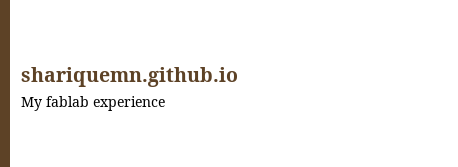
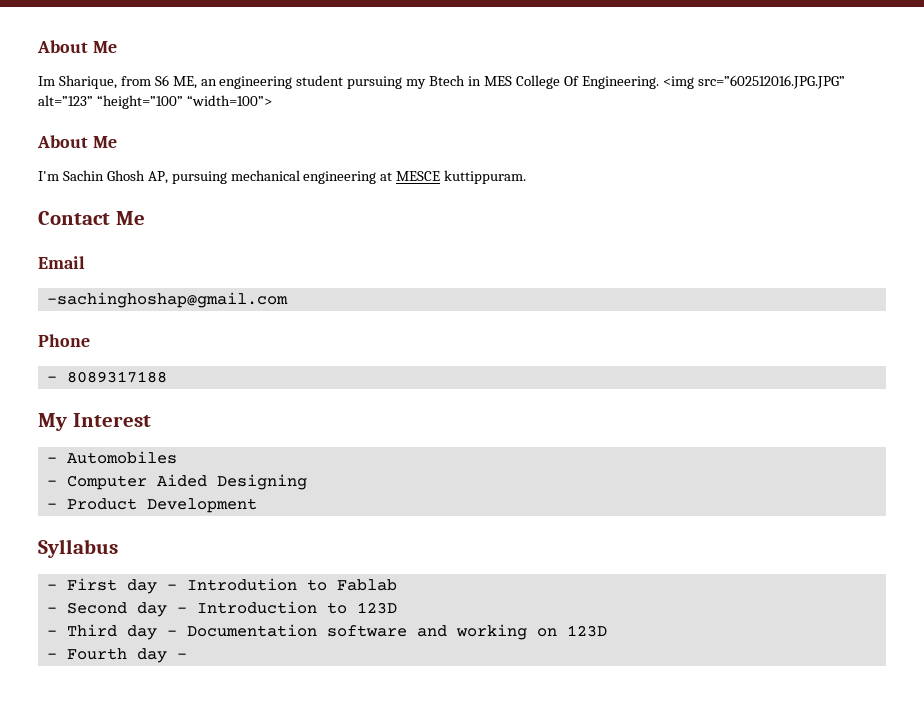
[21,67,238,87] [21,96,165,111] shariquemn.github.io // My fablab experience -> [37,40,117,53] [38,75,845,89] [38,95,272,109] [37,135,117,148] [38,170,527,184] [38,211,145,225] [38,256,85,269] [46,292,288,308] [38,334,90,347] [46,371,167,383] [38,413,151,431] [46,451,177,464] [46,474,307,490] [46,498,257,513] [38,539,118,558] [46,578,397,594] [46,601,397,617] [46,624,607,640] [46,648,187,663] About Me // Im Sharique, from S6 ME, an engineering student pursuing my Btech in MES College Of Engineering. <img src=”602512016.JPG.JPG” alt=”123” “height=”100” “width=100”> // About Me // I'm Sachin Ghosh AP, pursuing mechanical engineering at MESCE kuttippuram. // Contact Me // Email // -sachinghoshap@gmail.com // Phone // - 8089317188 // My Interest // - Automobiles // - Computer Aided Designing // - Product Development // Syllabus // - First day - Introdution to Fablab // - Second day - Introduction to 123D // - Third day - Documentation software and working on 123D // - Fourth day -

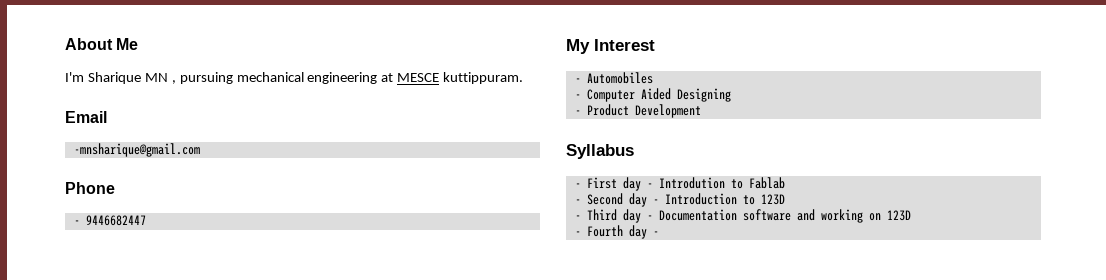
[37,40,117,53] [38,75,845,89] [38,95,272,109] [37,135,117,148] [38,170,168,184] About Me // Im Sharique, from S6 ME, an engineering student pursuing my Btech in MES College Of Engineering. <img src=”602512016.JPG.JPG” alt=”123” “height=”100” “width=100”> // About Me // I'm Sachin Ghosh AP, -> [65,38,139,50] [65,72,176,84] About Me // I'm Sharique MN ,
[38,211,145,225] // Contact Me -> (524, 78) none
[46,292,288,308] -sachinghoshap@gmail.com -> [73,143,200,157] -mnsharique@gmail.com
[66,371,167,383] 8089317188 -> [85,215,146,226] 9446682447

